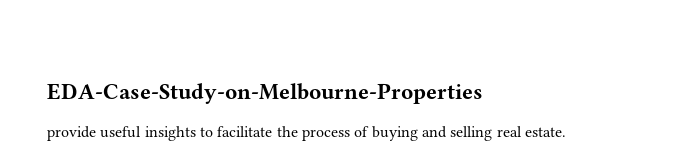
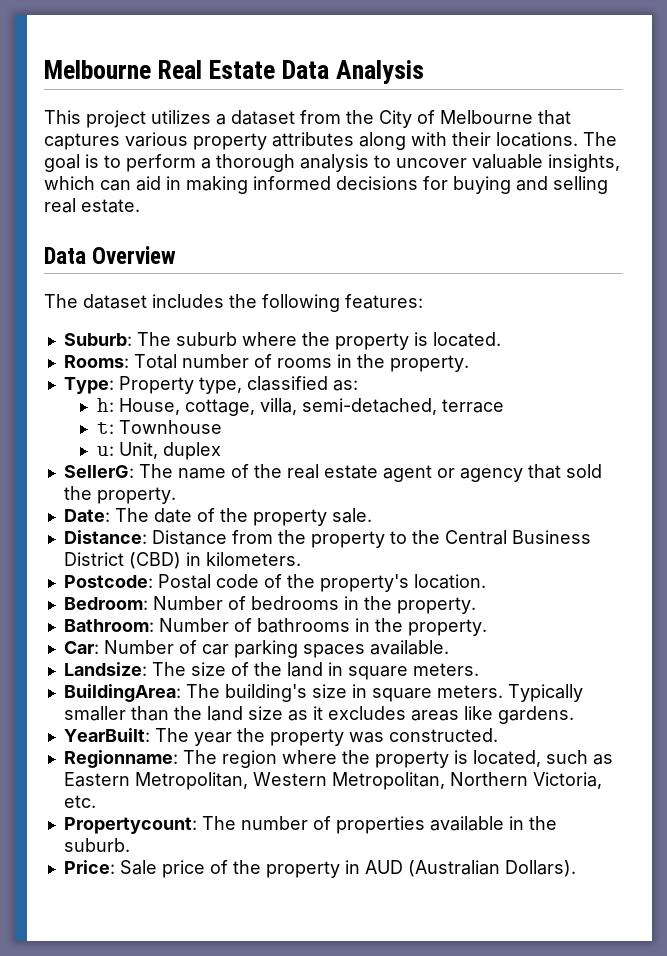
[47,83,483,104] [47,126,370,141] EDA-Case-Study-on-Melbourne-Properties // provide useful insights to facilitate the process of -> [44,60,425,84] [44,110,571,128] [44,132,617,150] [44,154,620,172] [44,176,448,194] Melbourne Real Estate Data Analysis // This project utilizes a dataset from the City of Melbourne that captures various property attributes along with their locations. The goal is to perform a thorough analysis to uncover valuable insights, which can aid in making informed decisions for
(566, 132) none -> [44,246,177,264] [44,294,423,312] [63,332,501,350] [63,354,469,372] [63,376,358,394] [96,398,504,416] [96,420,222,434] [96,442,221,460] [63,464,602,482] [63,486,176,504] [63,508,372,526] [63,530,591,548] [63,552,301,569] [63,574,486,592] [63,596,476,614] [63,618,487,636] [63,640,449,658] [63,662,479,680] [63,684,583,702] [63,706,574,724] [63,728,498,746] [63,750,613,768] [63,772,602,790] [63,795,96,808] [63,816,557,834] [63,838,130,852] [63,860,576,878] // Data Overview // The dataset includes the following features: // Suburb: The suburb where the property is located. // Rooms: Total number of rooms in the property. // Type: Property type, classified as: // h: House, cottage, villa, semi-detached, terrace // t: Townhouse // u: Unit, duplex // SellerG: The name of the real estate agent or agency that sold the property. // Date: The date of the property sale. // Distance: Distance from the property to the Central Business District (CBD) in kilometers. // Postcode: Postal code of the property's location. // Bedroom: Number of bedrooms in the property. // Bathroom: Number of bathrooms in the property. // Car: Number of car parking spaces available. // Landsize: The size of the land in square meters. // BuildingArea: The building's size in square meters. Typically smaller than the land size as it excludes areas like gardens. // YearBuilt: The year the property was constructed. // Regionname: The region where the property is located, such as Eastern Metropolitan, Western Metropolitan, Northern Victoria, etc. // Propertycount: The number of properties available in the suburb. // Price: Sale price of the property in AUD (Australian Dollars).

